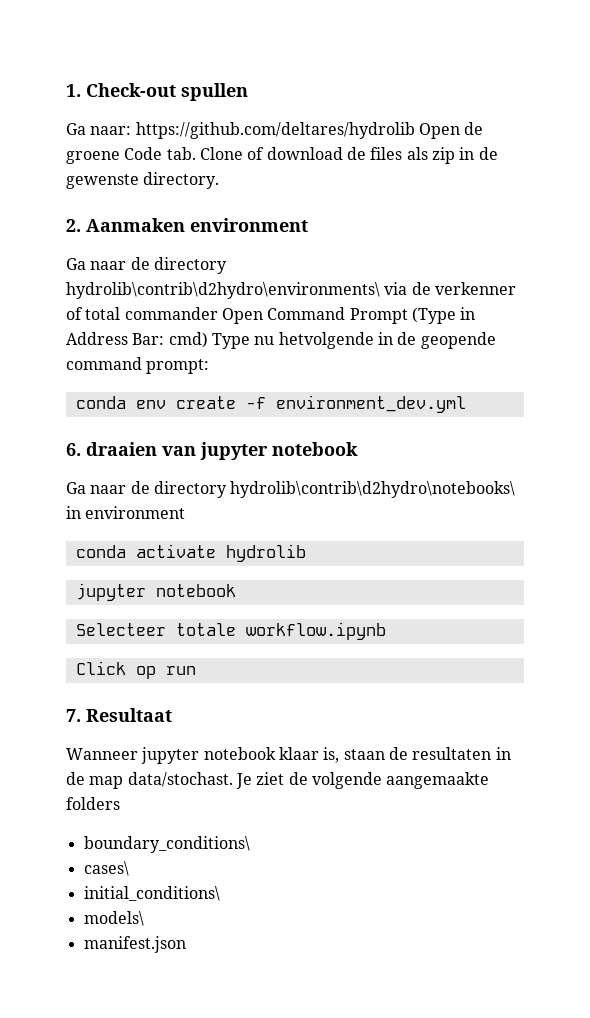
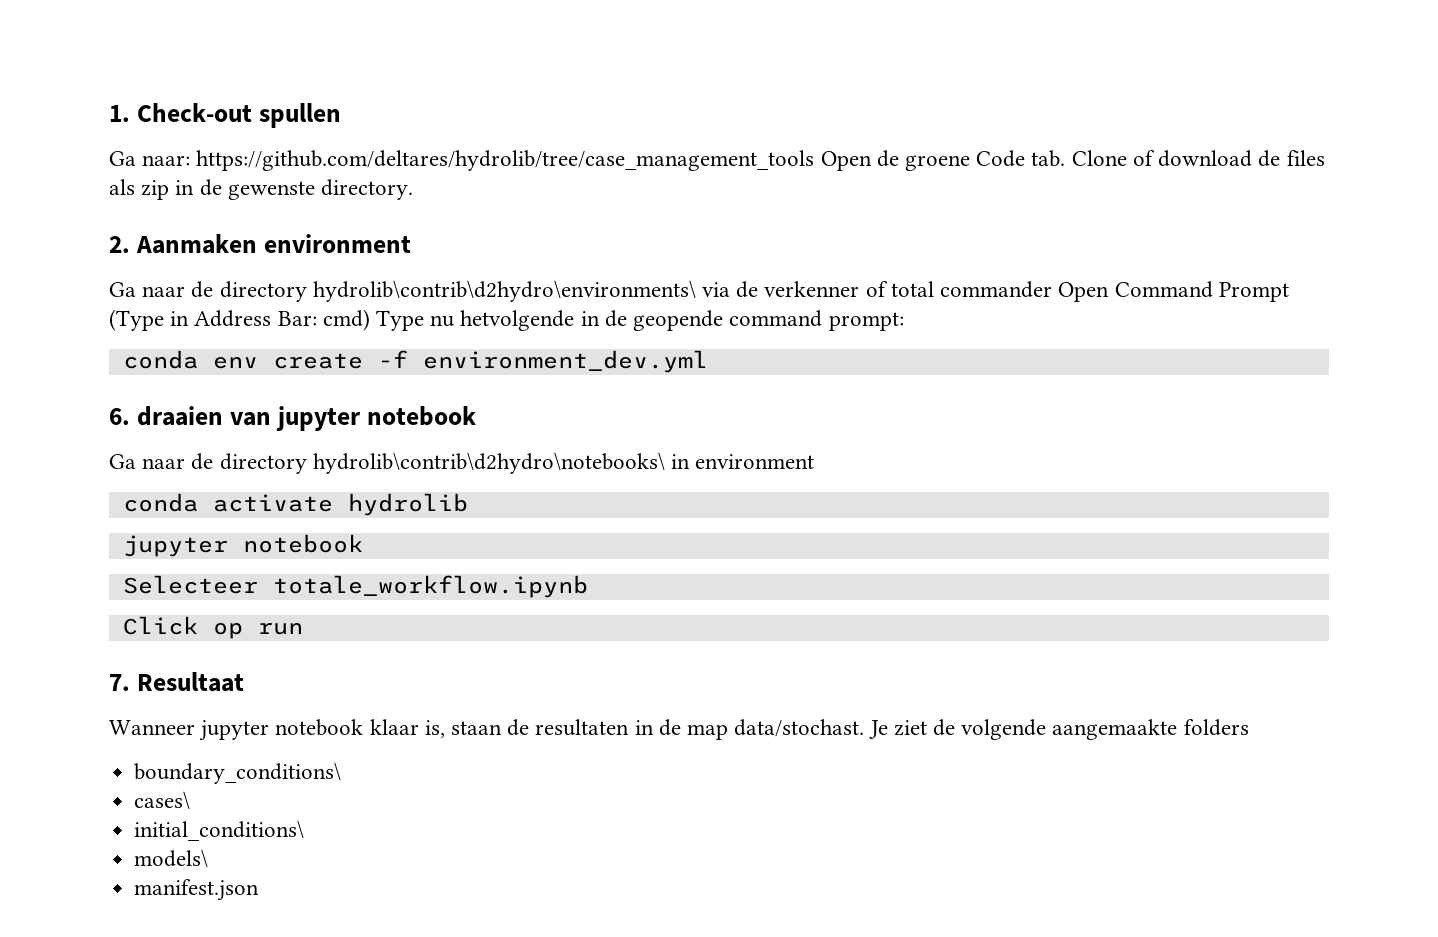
[135,122,415,139] https://github.com/deltares/hydrolib -> [196,150,815,171] https://github.com/deltares/hydrolib/tree/case_management_tools
[175,622,386,640] totale workflow.ipynb -> [272,575,588,598] totale_workflow.ipynb

